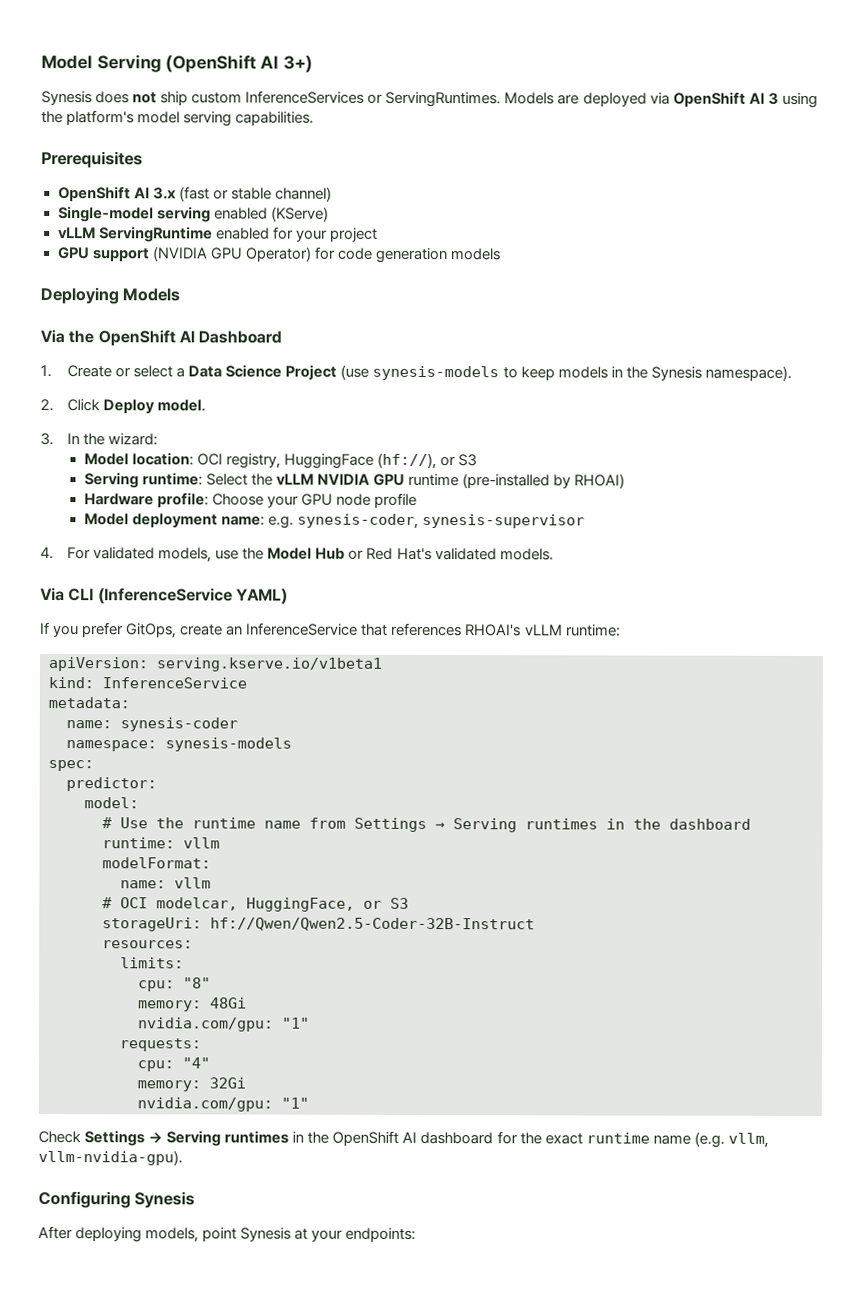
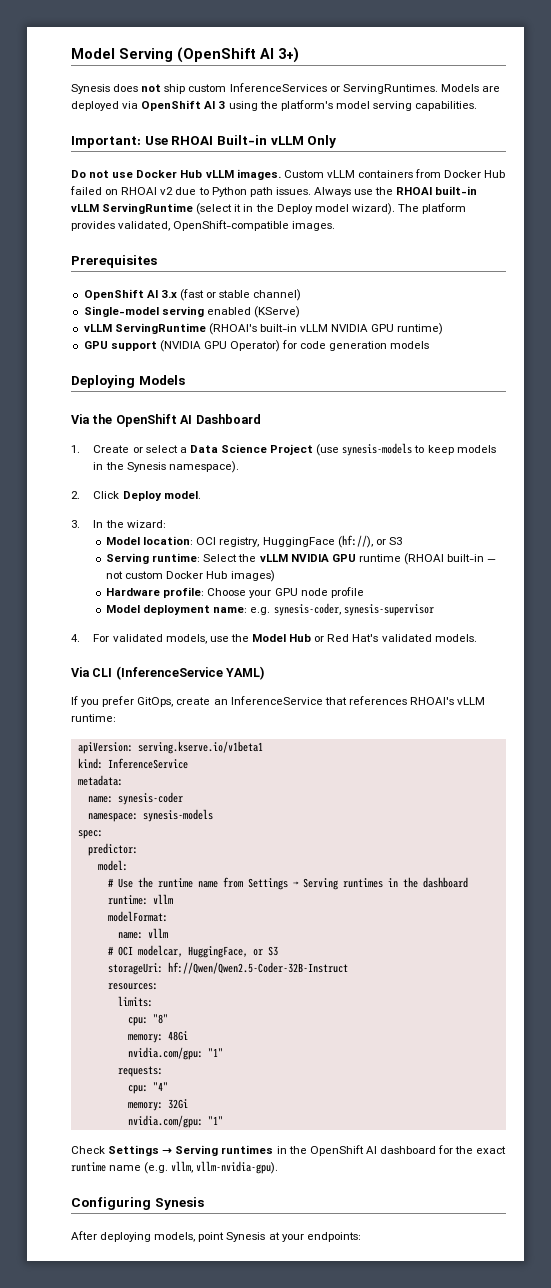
(315, 118) none -> [71,135,337,148] [71,169,506,180] [70,186,478,197] [71,203,467,215] [71,220,336,231] // Important: Use RHOAI Built-in vLLM Only // Do not use Docker Hub vLLM images. Custom vLLM containers from Docker Hub failed on RHOAI v2 due to Python path issues. Always use the RHOAI built-in vLLM ServingRuntime (select it in the Deploy model wizard). The platform provides validated, OpenShift-compatible images.
[215,226,378,242] enabled for your project -> [208,323,444,335] (RHOAI's built-in vLLM NVIDIA GPU runtime)
[461,473,626,489] (pre-installed by RHOAI) -> [403,553,497,565] [106,570,275,582] (RHOAI built-in — not custom Docker Hub images)

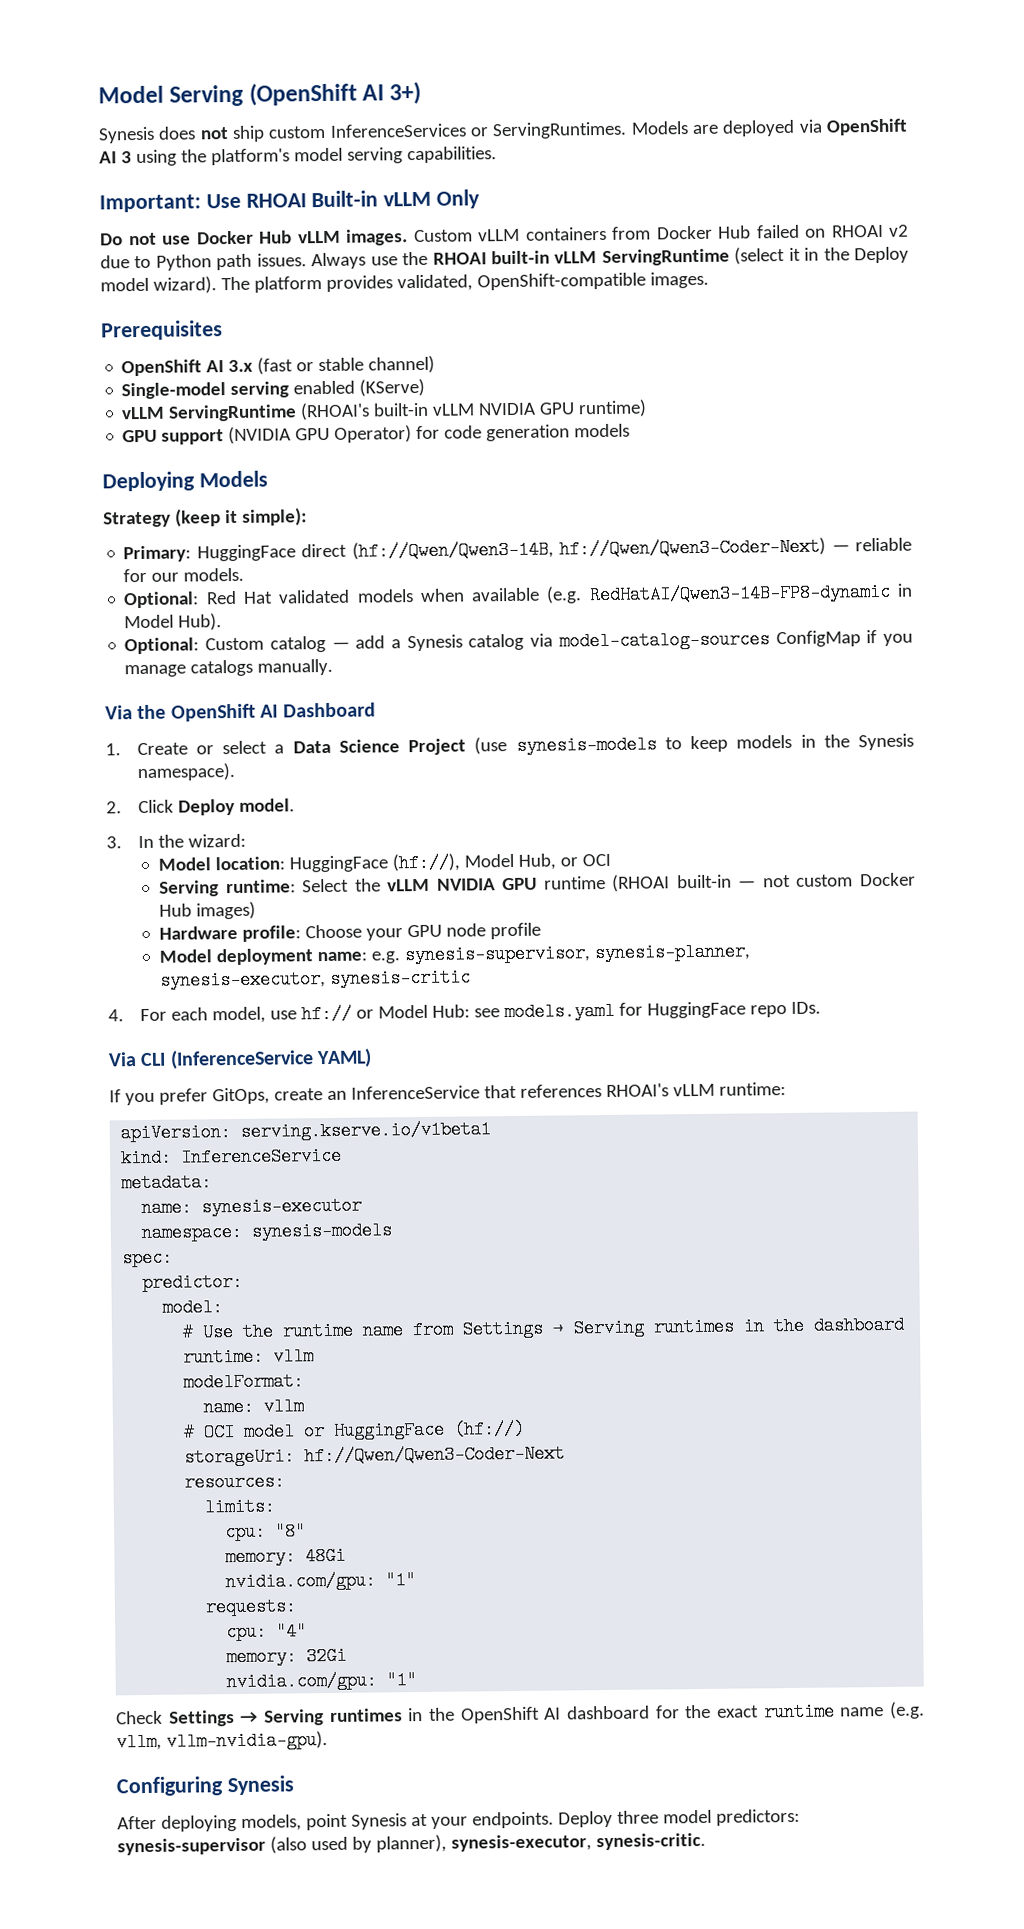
(185, 380) none -> [103,507,307,528] [123,537,912,563] [123,567,245,583] [123,582,913,609] [124,613,223,631] [124,630,913,655] [124,658,334,678] // Strategy (keep it simple): // Primary: HuggingFace direct (hf://Qwen/Qwen3-14B, hf://Qwen/Qwen3-Coder-Next) — reliable for our models. // Optional: Red Hat validated models when available (e.g. RedHatAI/Qwen3-14B-FP8-dynamic in Model Hub). // Optional: Custom catalog — add a Synesis catalog via model-catalog-sources ConfigMap if you manage catalogs manually.
[196,535,402,548] OCI registry, HuggingFace (hf://), or S3 -> [289,853,611,873] HuggingFace (hf://), Model Hub, or OCI
[273,603,434,616] [71,634,477,644] synesis-coder, synesis-supervisor // 4. For validated models, use the Model Hub or Red Hat's validated models. -> [403,942,750,965] [160,968,472,990] [108,1001,821,1024] synesis-supervisor, synesis-planner, synesis-executor, synesis-critic // 4. For each model, use hf:// or Model Hub: see models.yaml for HuggingFace repo IDs.
[117,792,183,805] synesis-coder -> [201,1196,363,1217] synesis-executor
[137,945,278,958] modelcar, HuggingFace, or S3 -> [243,1419,526,1441] model or HuggingFace (hf://)
[167,962,348,974] hf://Qwen/Qwen2.5-Coder-32B-Instruct -> [304,1444,566,1466] hf://Qwen/Qwen3-Coder-Next
[306,1232,361,1242] endpoints: -> [471,1808,800,1829] [117,1832,706,1856] endpoints. Deploy three model predictors: synesis-supervisor (also used by planner), synesis-executor, synesis-critic.

